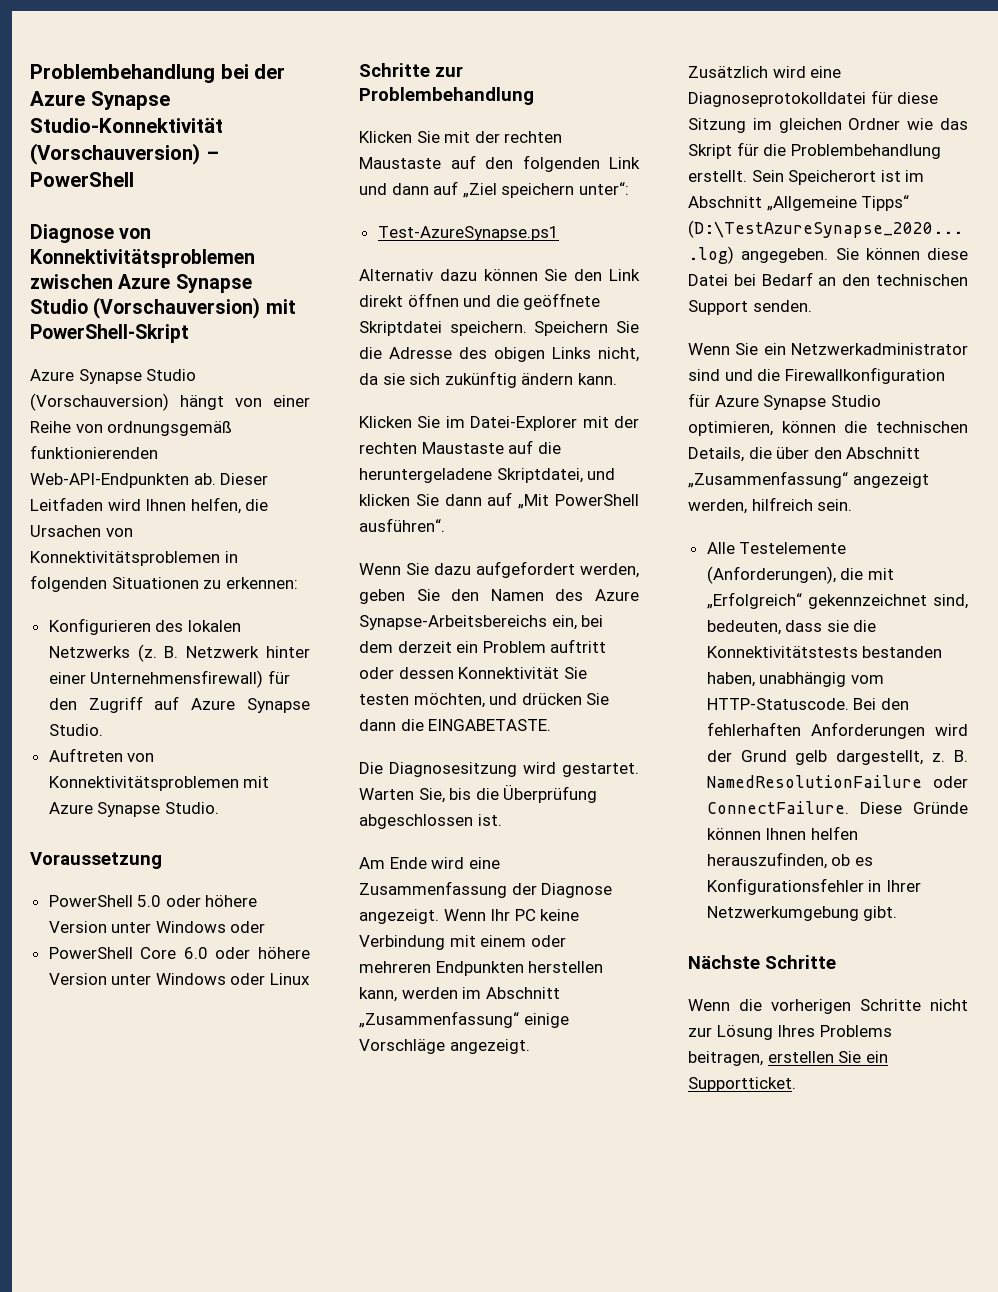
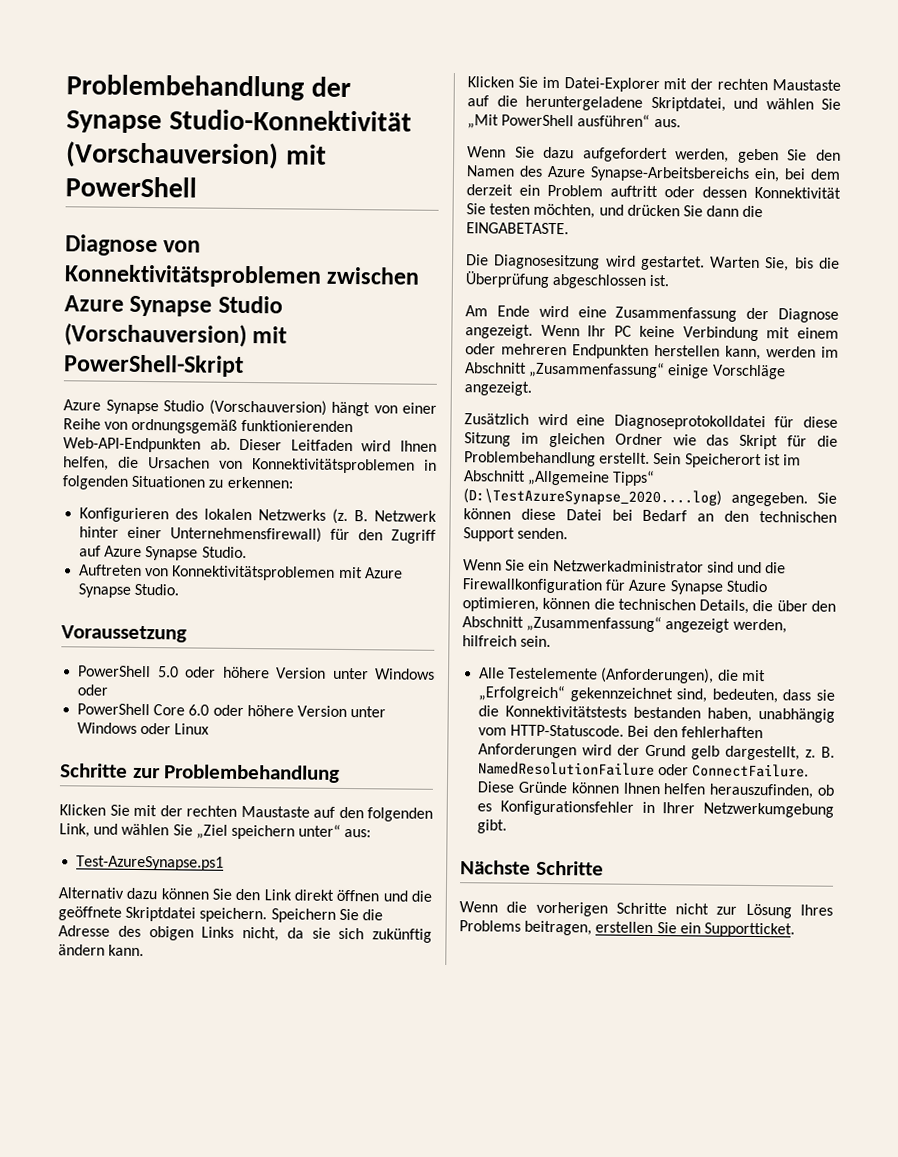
[30,64,286,83] [30,91,85,106] Problembehandlung bei der Azure -> [66,74,351,101] Problembehandlung der
[205,151,219,160] – -> [285,144,327,165] mit
[609,157,640,169] [359,181,629,198] Link und dann auf „Ziel speichern unter“: -> [59,823,372,840] Link, und wählen Sie „Ziel speichern unter“ aus:
[359,492,639,509] [359,518,445,532] klicken Sie dann auf „Mit PowerShell ausführen“. -> [765,98,841,110] [467,114,681,129] wählen Sie „Mit PowerShell ausführen“ aus.

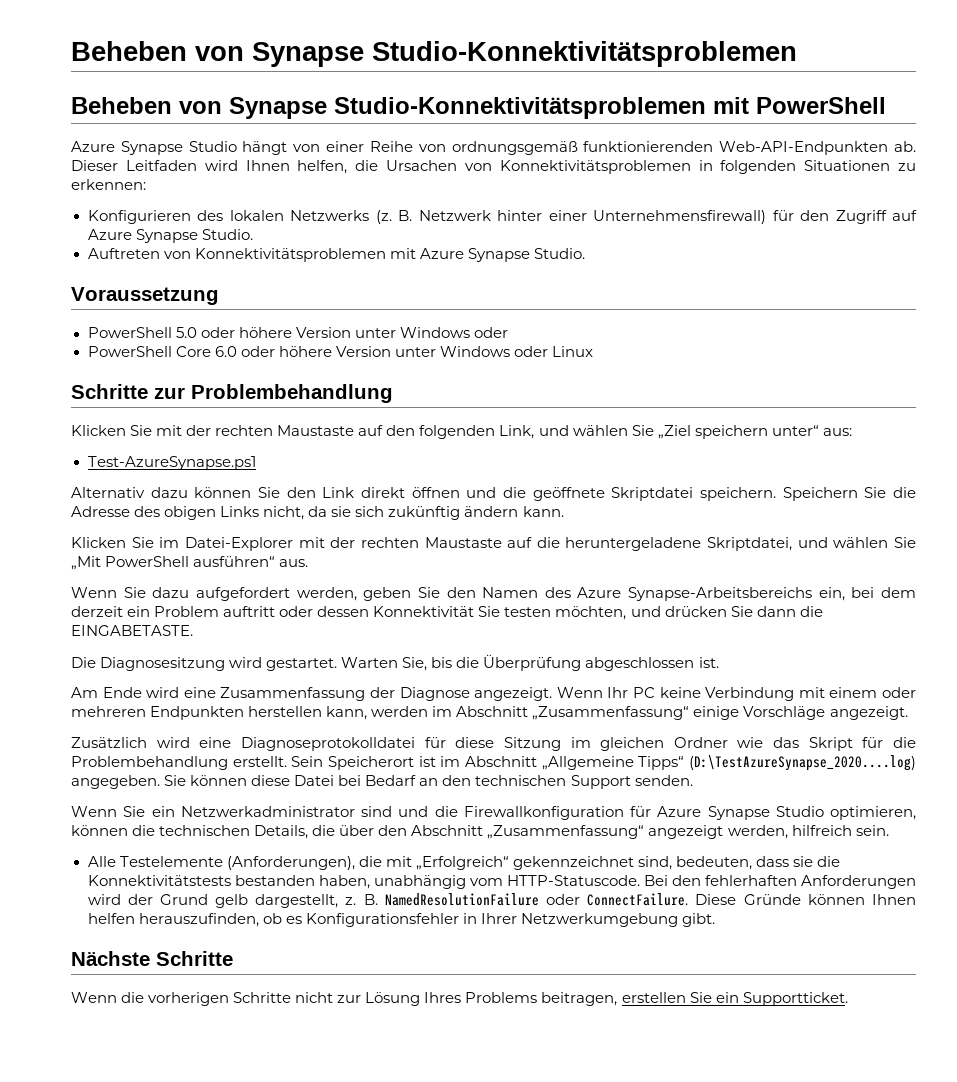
[66,74,351,101] [66,109,412,134] [66,141,327,170] [65,176,197,198] [65,234,202,257] [64,264,421,288] [64,295,283,317] [64,323,288,348] [63,354,244,377] [63,399,327,416] Problembehandlung der Synapse Studio-Konnektivität (Vorschauversion) mit PowerShell // Diagnose von Konnektivitätsproblemen zwischen Azure Synapse Studio (Vorschauversion) mit PowerShell-Skript // Azure Synapse Studio (Vorschauversion) -> [71,41,797,67] [71,97,886,119] [71,141,237,155] Beheben von Synapse Studio-Konnektivitätsproblemen // Beheben von Synapse Studio-Konnektivitätsproblemen mit PowerShell // Azure Synapse Studio

